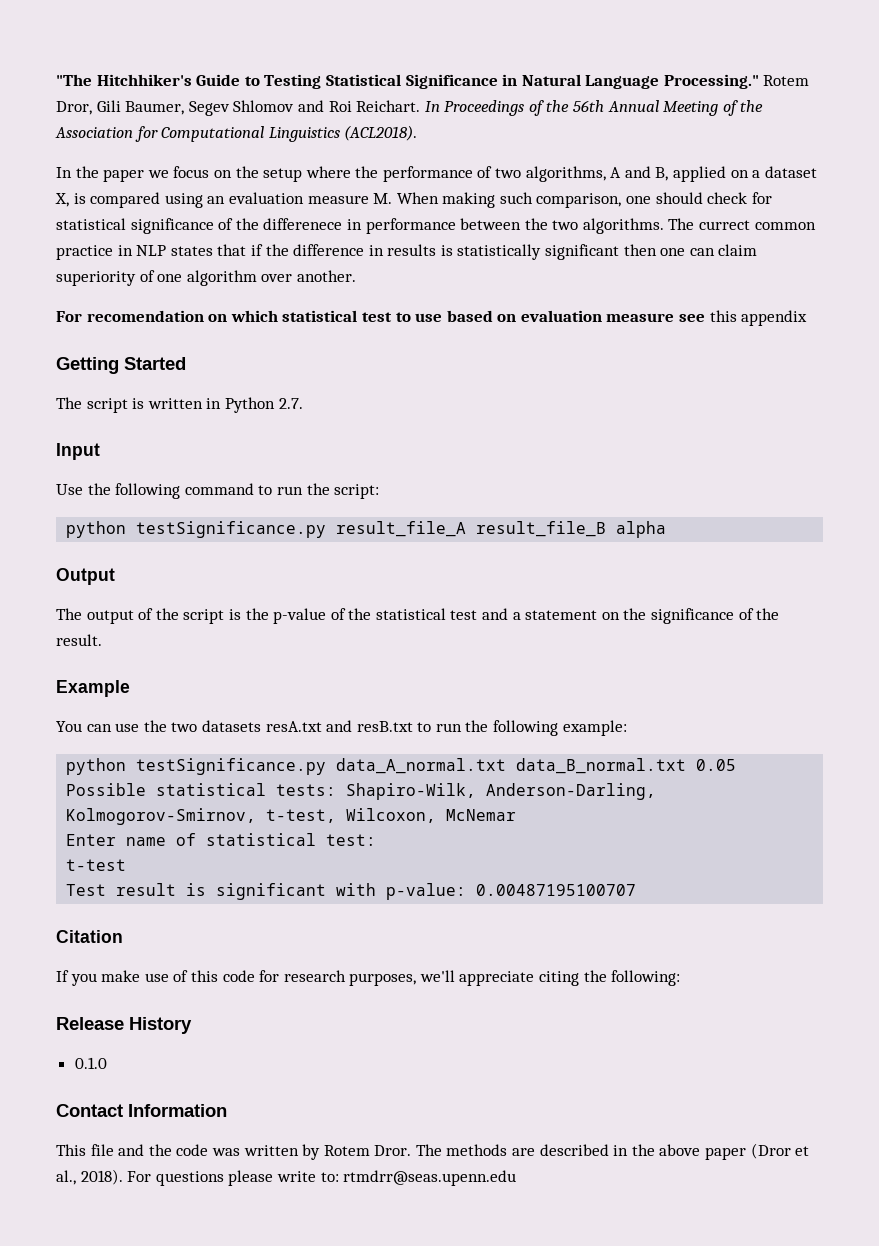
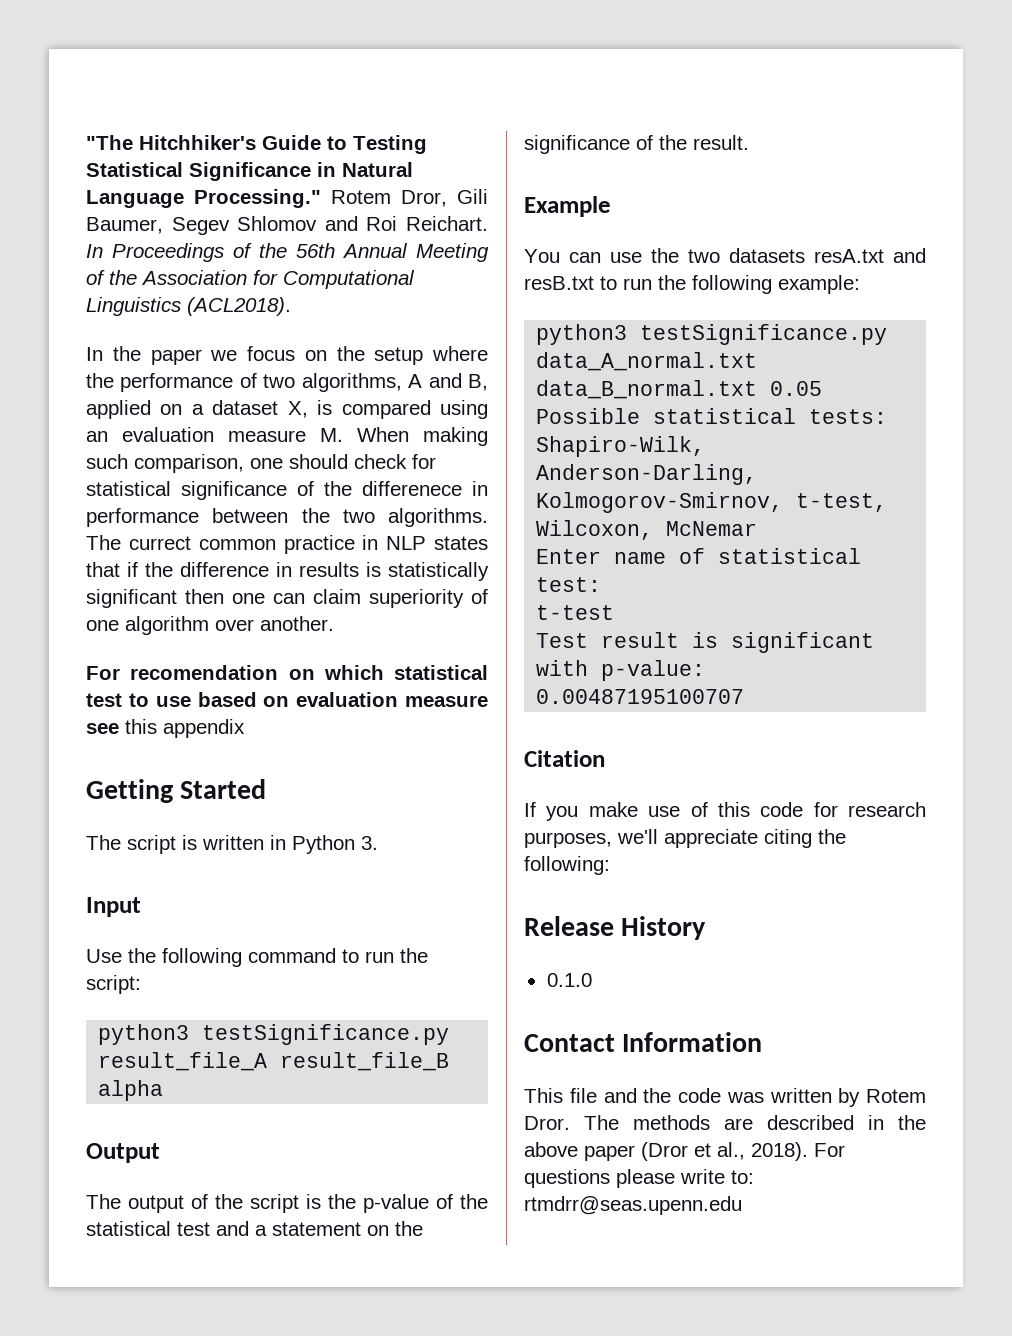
[278,398,303,409] 2.7. -> [361,836,378,850] 3.
[66,521,127,538] python -> [98,1024,190,1045] python3
[66,758,127,775] python -> [536,324,628,345] python3

